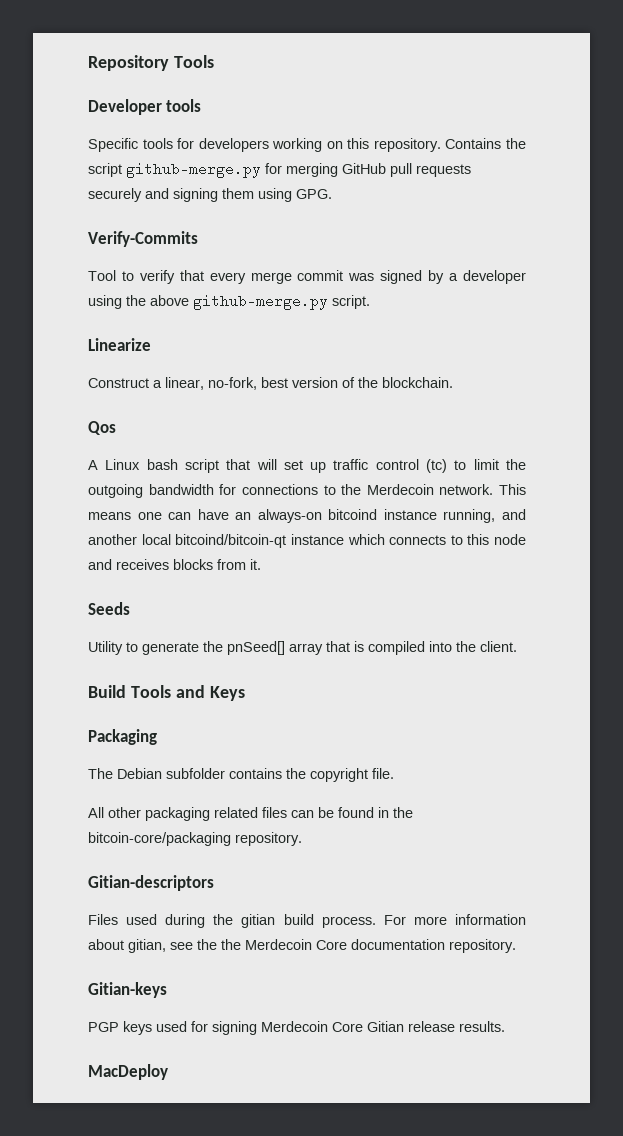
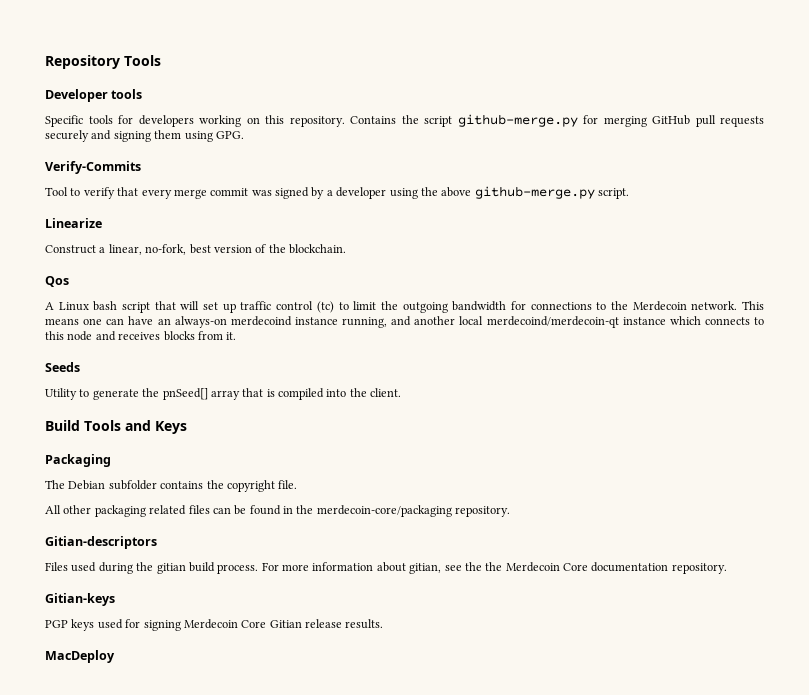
[328,509,378,520] bitcoind -> [230,316,292,326] merdecoind
[175,534,287,548] bitcoind/bitcoin-qt -> [486,316,619,328] merdecoind/merdecoin-qt
[88,832,231,846] bitcoin-core/packaging -> [316,505,452,517] merdecoin-core/packaging

